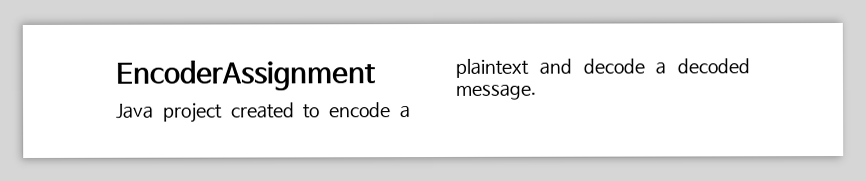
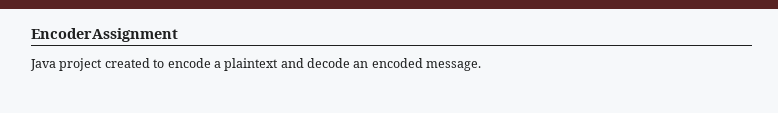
[655,58,750,75] a decoded -> [353,58,423,68] an encoded

